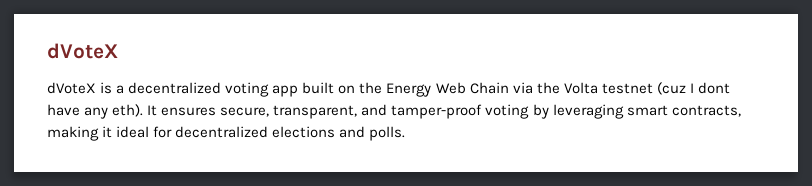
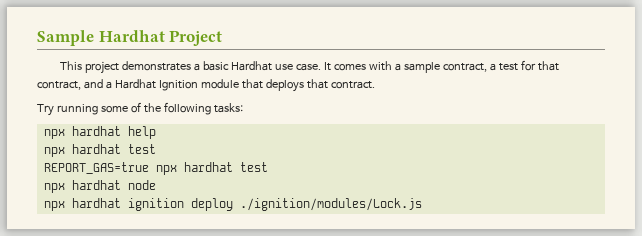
[47,43,118,59] [47,82,730,97] [47,104,741,119] [47,126,406,141] dVoteX // dVoteX is a decentralized voting app built on the Energy Web Chain via the Volta testnet (cuz I dont have any eth). It ensures secure, transparent, and tamper-proof voting by leveraging smart contracts, making it ideal for decentralized elections and polls. -> [37,30,223,46] [60,60,559,74] [37,79,375,92] [37,102,243,116] [43,126,156,139] [43,144,156,157] [43,162,268,175] [43,180,156,193] [43,198,422,211] Sample Hardhat Project // This project demonstrates a basic Hardhat use case. It comes with a sample contract, a test for that contract, and a Hardhat Ignition module that deploys that contract. // Try running some of the following tasks: // npx hardhat help // npx hardhat test // REPORT_GAS=true npx hardhat test // npx hardhat node // npx hardhat ignition deploy ./ignition/modules/Lock.js

